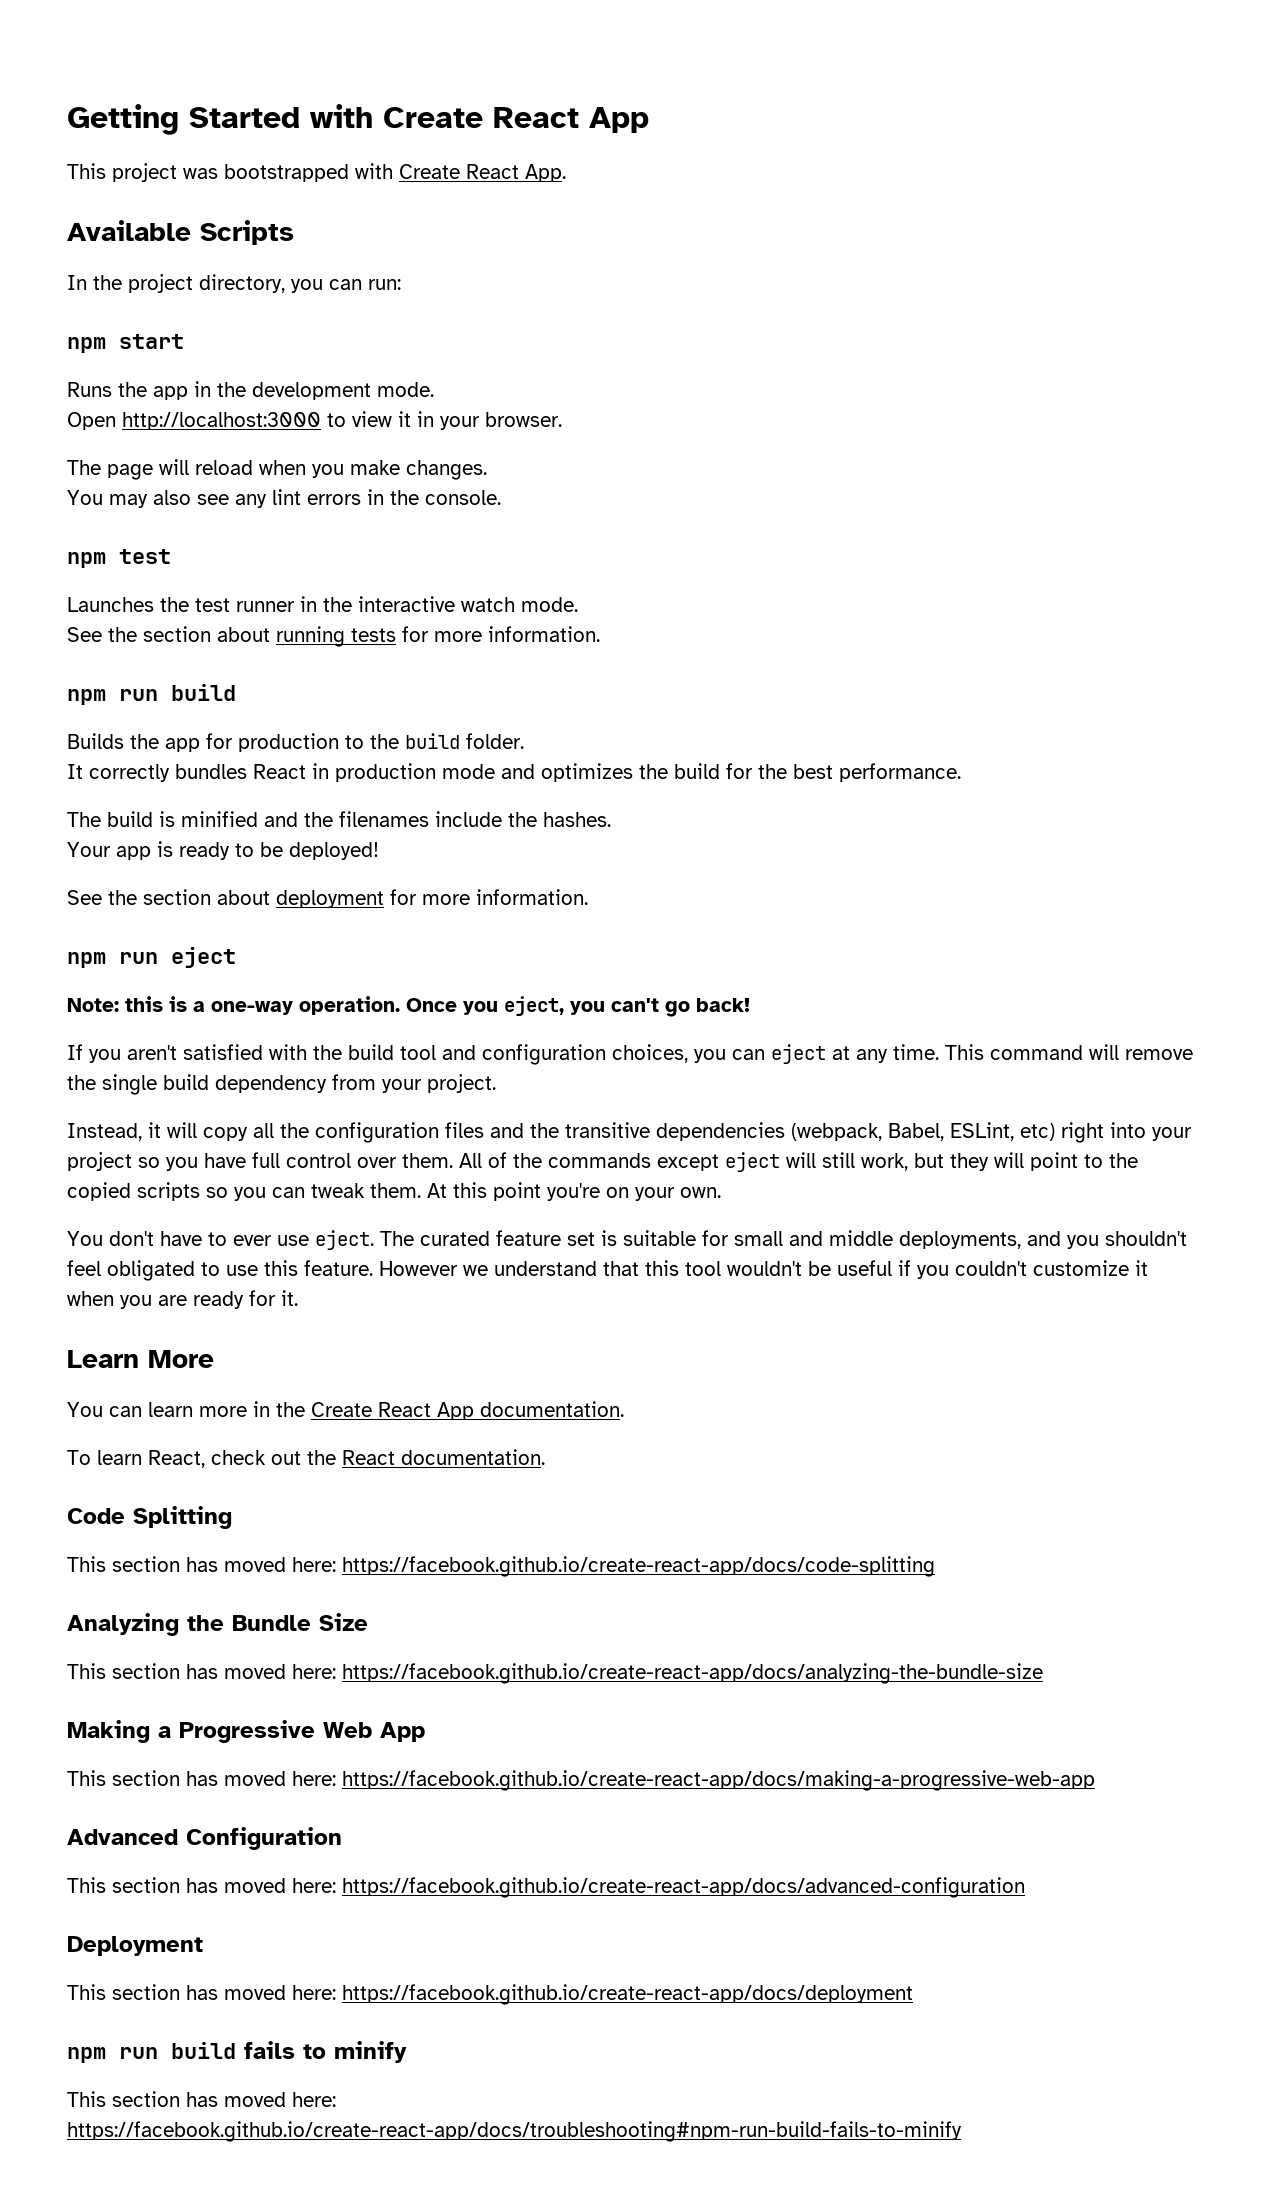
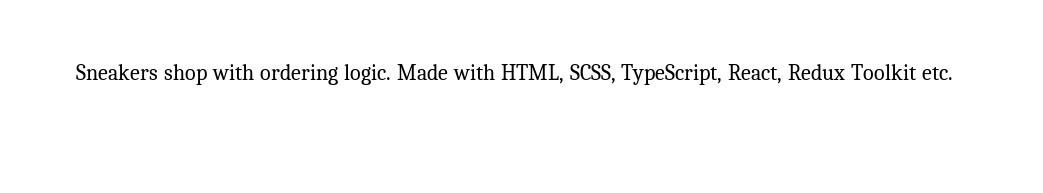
[67,104,649,135] [67,163,566,182] [67,220,294,245] [67,274,401,293] [67,334,184,353] [67,381,434,400] [67,411,562,430] [67,459,487,480] [67,489,501,508] [67,549,171,568] [67,596,578,612] [67,626,600,647] [67,684,236,705] [67,733,524,752] [67,763,961,782] [67,811,611,827] [67,841,379,860] [67,889,588,908] [67,947,236,968] [67,996,750,1017] [67,1044,1193,1065] [67,1074,496,1095] [67,1122,1192,1143] [67,1152,1138,1172] [67,1182,721,1201] [67,1230,1187,1250] [67,1260,1148,1281] [67,1290,298,1309] [67,1350,214,1368] [67,1401,624,1420] [67,1449,545,1468] [67,1506,232,1529] [67,1556,935,1577] [67,1613,368,1636] [67,1663,1043,1684] [67,1720,425,1743] [67,1770,1095,1791] [67,1827,342,1850] [67,1877,1025,1898] [67,1936,203,1956] [67,1984,913,2005] [67,2041,407,2063] [67,2091,336,2107] [67,2121,962,2142] Getting Started with Create React App // This project was bootstrapped with Create React App. // Available Scripts // In the project directory, you can run: // npm start // Runs the app in the development mode. // Open http://localhost:3000 to view it in your browser. // The page will reload when you make changes. // You may also see any lint errors in the console. // npm test // Launches the test runner in the interactive watch mode. // See the section about running tests for more information. // npm run build // Builds the app for production to the build folder. // It correctly bundles React in production mode and optimizes the build for the best performance. // The build is minified and the filenames include the hashes. // Your app is ready to be deployed! // See the section about deployment for more information. // npm run eject // Note: this is a one-way operation. Once you eject, you can't go back! // If you aren't satisfied with the build tool and configuration choices, you can eject at any time. This command will remove the single build dependency from your project. // Instead, it will copy all the configuration files and the transitive dependencies (webpack, Babel, ESLint, etc) right into your project so you have full control over them. All of the commands except eject will still work, but they will point to the copied scripts so you can tweak them. At this point you're on your own. // You don't have to ever use eject. The curated feature set is suitable for small and middle deployments, and you shouldn't feel obligated to use this feature. However we understand that this tool wouldn't be useful if you couldn't customize it when you are ready for it. // Learn More // You can learn more in the Create React App documentation. // To learn React, check out the React documentation. // Code Splitting // This section has moved here: https://facebook.github.io/create-react-app/docs/code-splitting // Analyzing the Bundle Size // This section has moved here: https://facebook.github.io/create-react-app/docs/analyzing-the-bundle-size // Making a Progressive Web App // This section has moved here: https://facebook.github.io/create-react-app/docs/making-a-progressive-web-app // Advanced Configuration // This section has moved here: https://facebook.github.io/create-react-app/docs/advanced-configuration // Deployment // This section has moved here: https://facebook.github.io/create-react-app/docs/deployment // npm run build fails to minify // This section has moved here: https://facebook.github.io/create-react-app/docs/troubleshooting#npm-run-build-fails-to-minify -> [76,64,954,85] Sneakers shop with ordering logic. Made with HTML, SCSS, TypeScript, React, Redux Toolkit etc.

